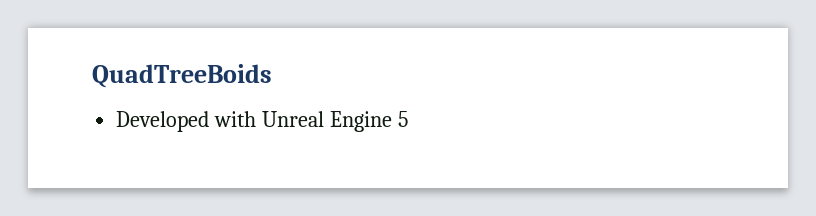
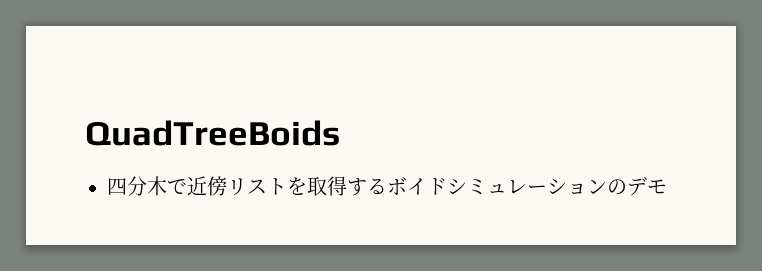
[116,111,408,132] Developed with Unreal Engine 5 -> [107,176,667,196] 四分木で近傍リストを取得するボイドシミュレーションのデモ

